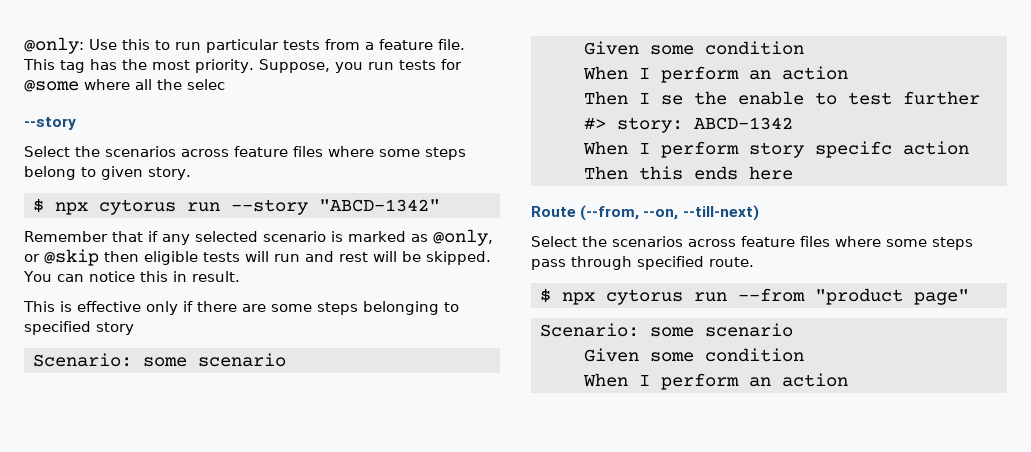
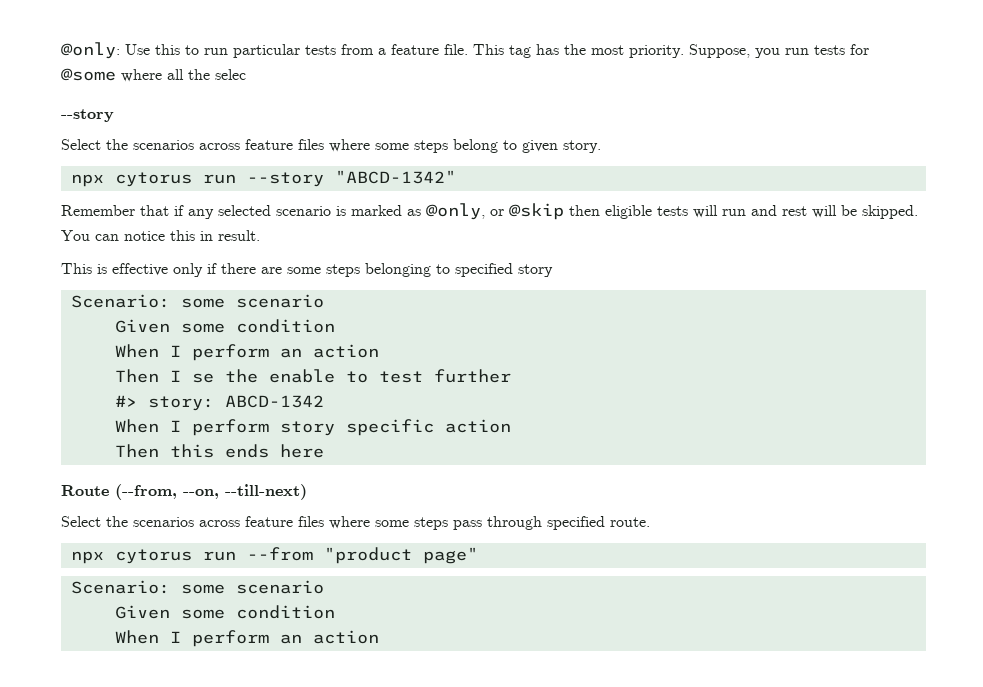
[33,198,44,213] $ -> (601, 146) none
[815,141,892,158] specifc -> [345,419,434,436] specific
[540,288,551,303] $ -> (650, 522) none

